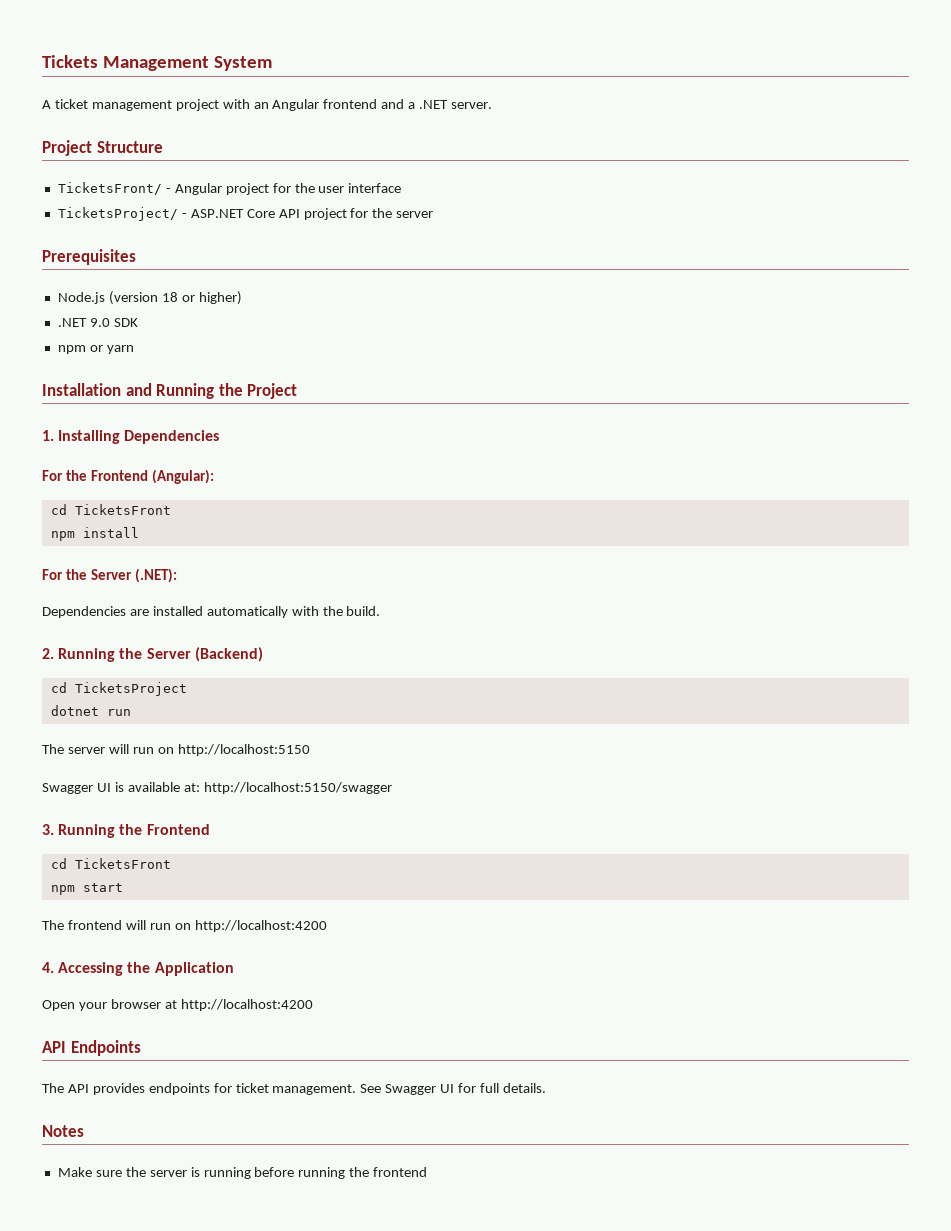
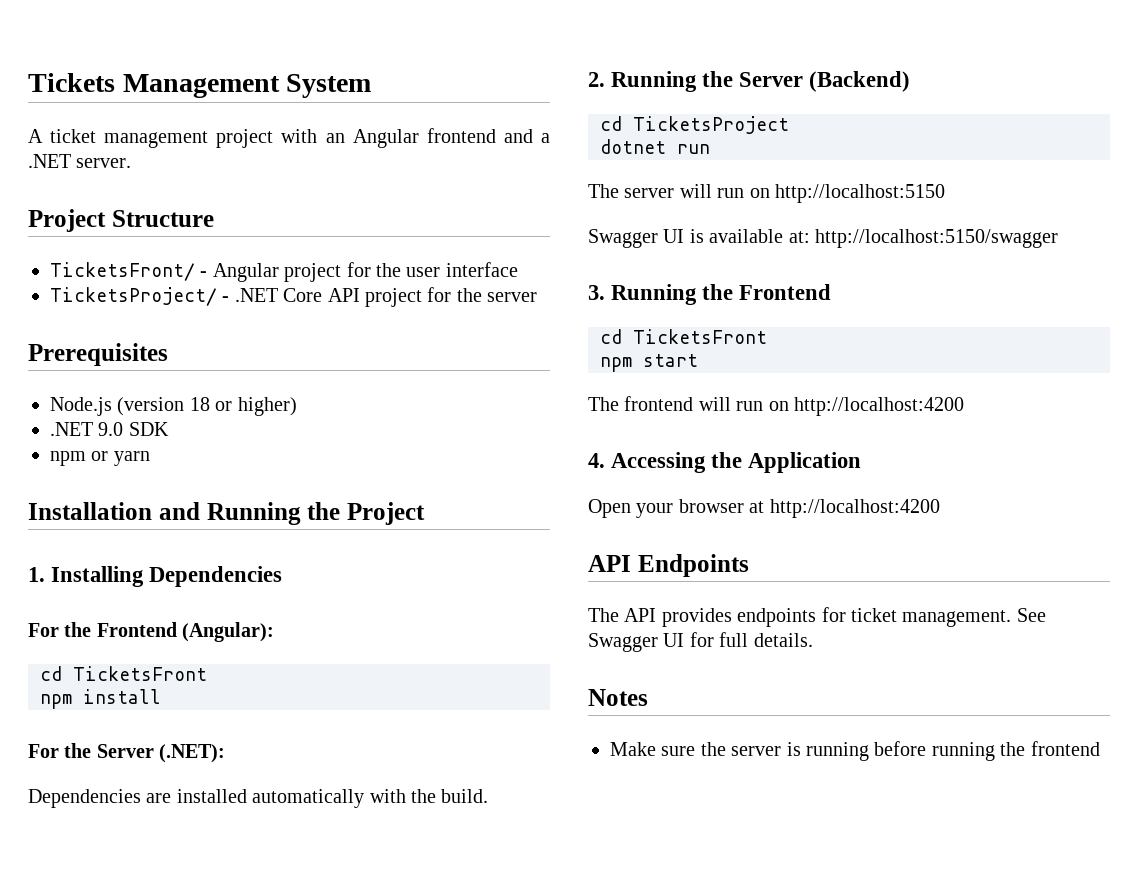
[190,209,244,218] ASP.NET -> [234,288,278,302] .NET

